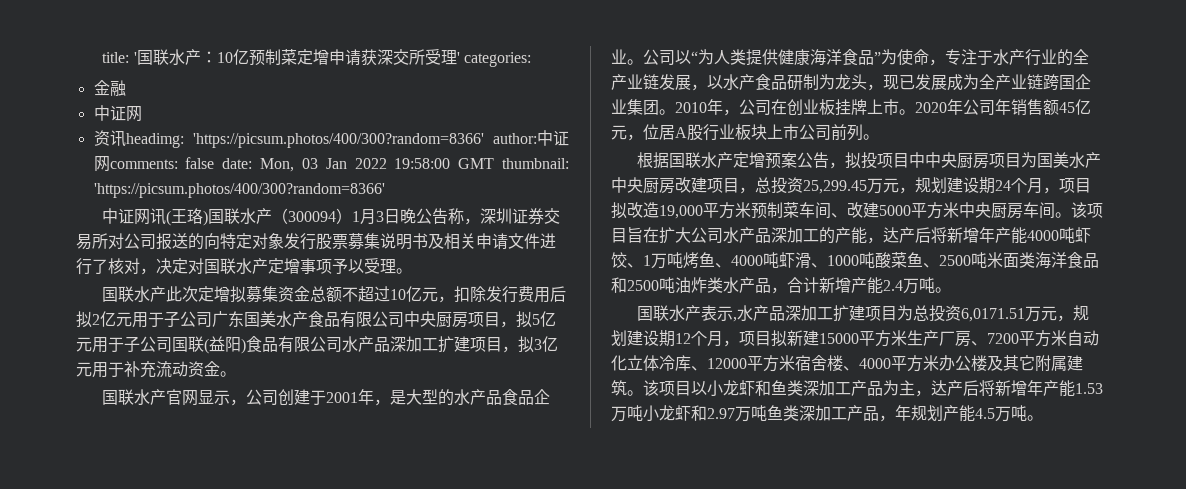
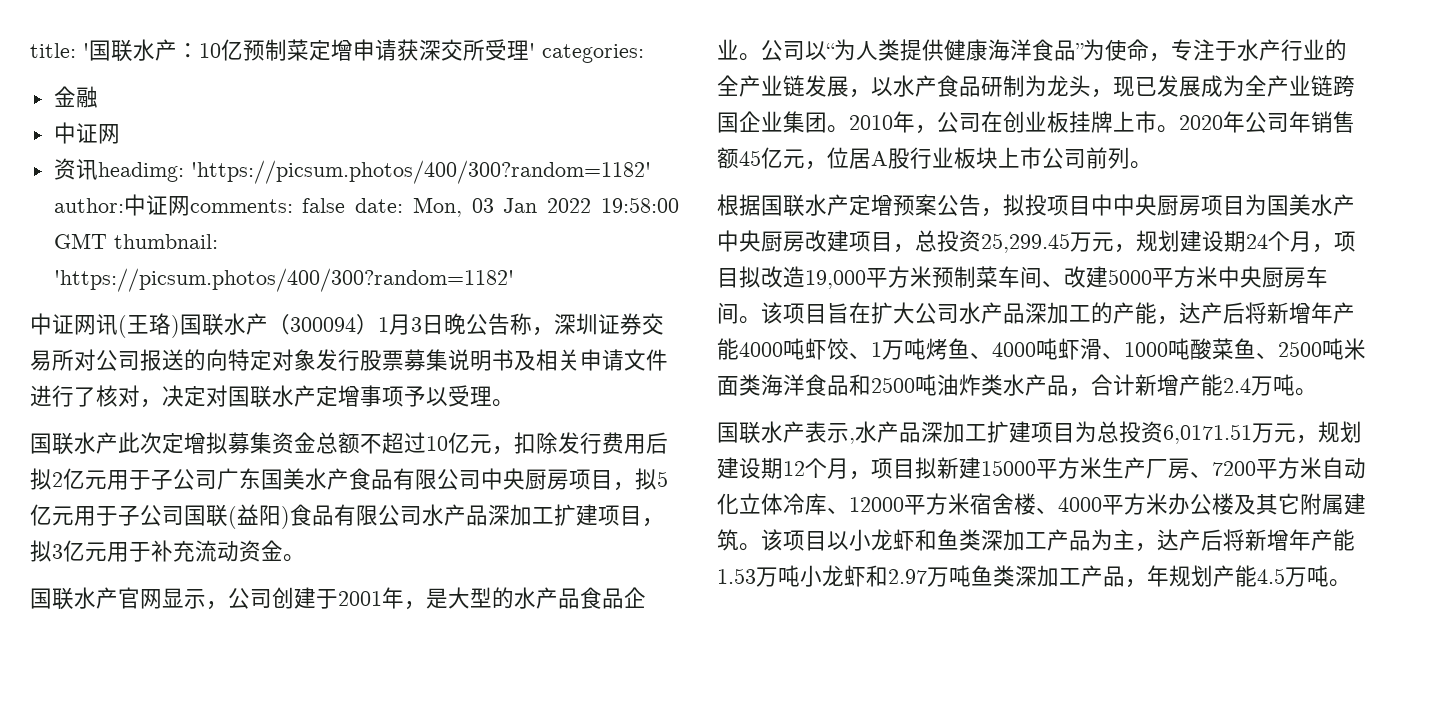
[192,133,484,148] 'https://picsum.photos/400/300?random=8366' -> [190,160,651,184] 'https://picsum.photos/400/300?random=1182'
[93,183,385,198] 'https://picsum.photos/400/300?random=8366' -> [53,268,514,292] 'https://picsum.photos/400/300?random=1182'

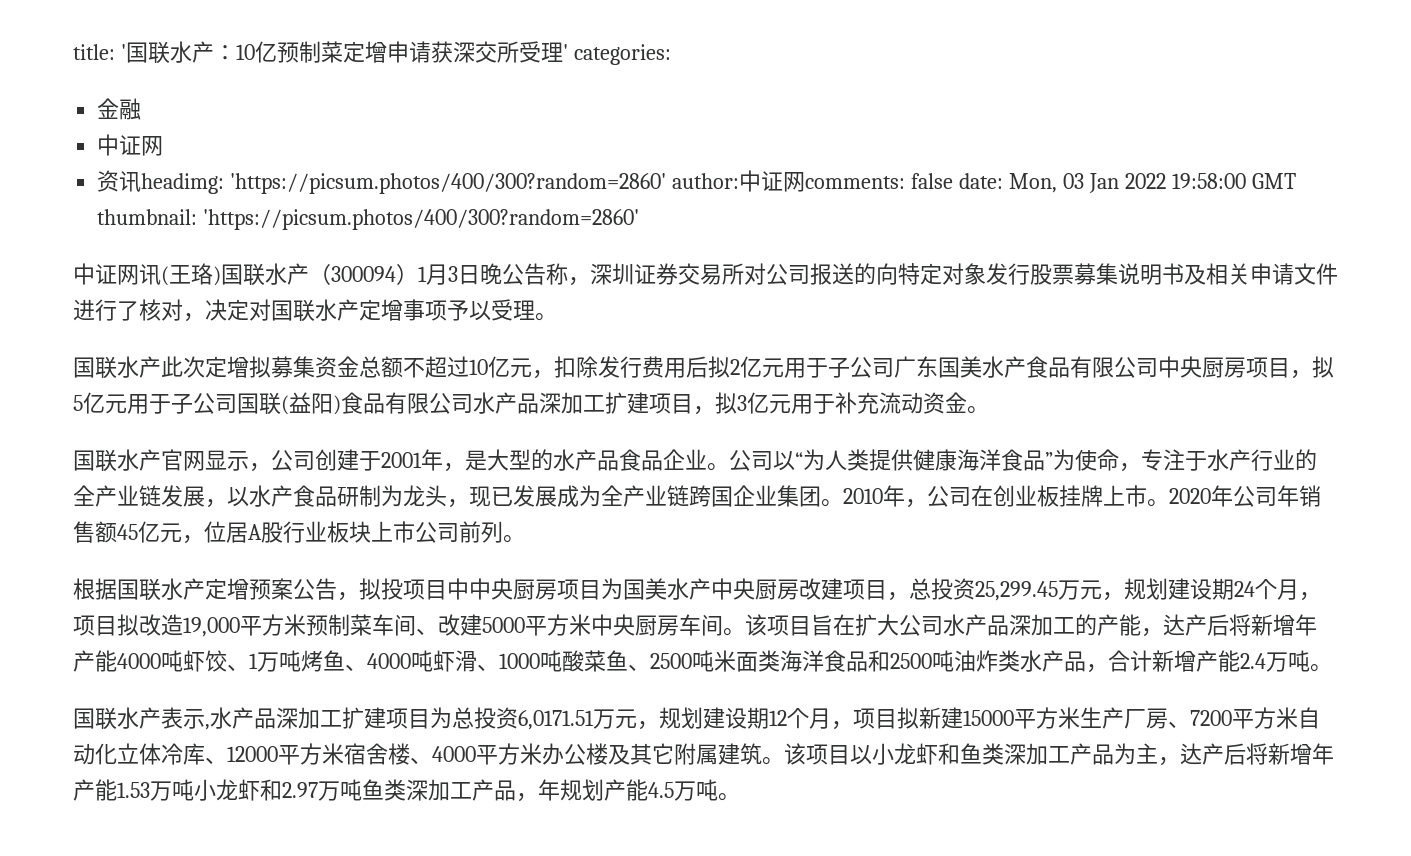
[190,160,651,184] 'https://picsum.photos/400/300?random=1182' -> [230,173,667,194] 'https://picsum.photos/400/300?random=2860'
[53,268,514,292] 'https://picsum.photos/400/300?random=1182' -> [203,209,640,230] 'https://picsum.photos/400/300?random=2860'

